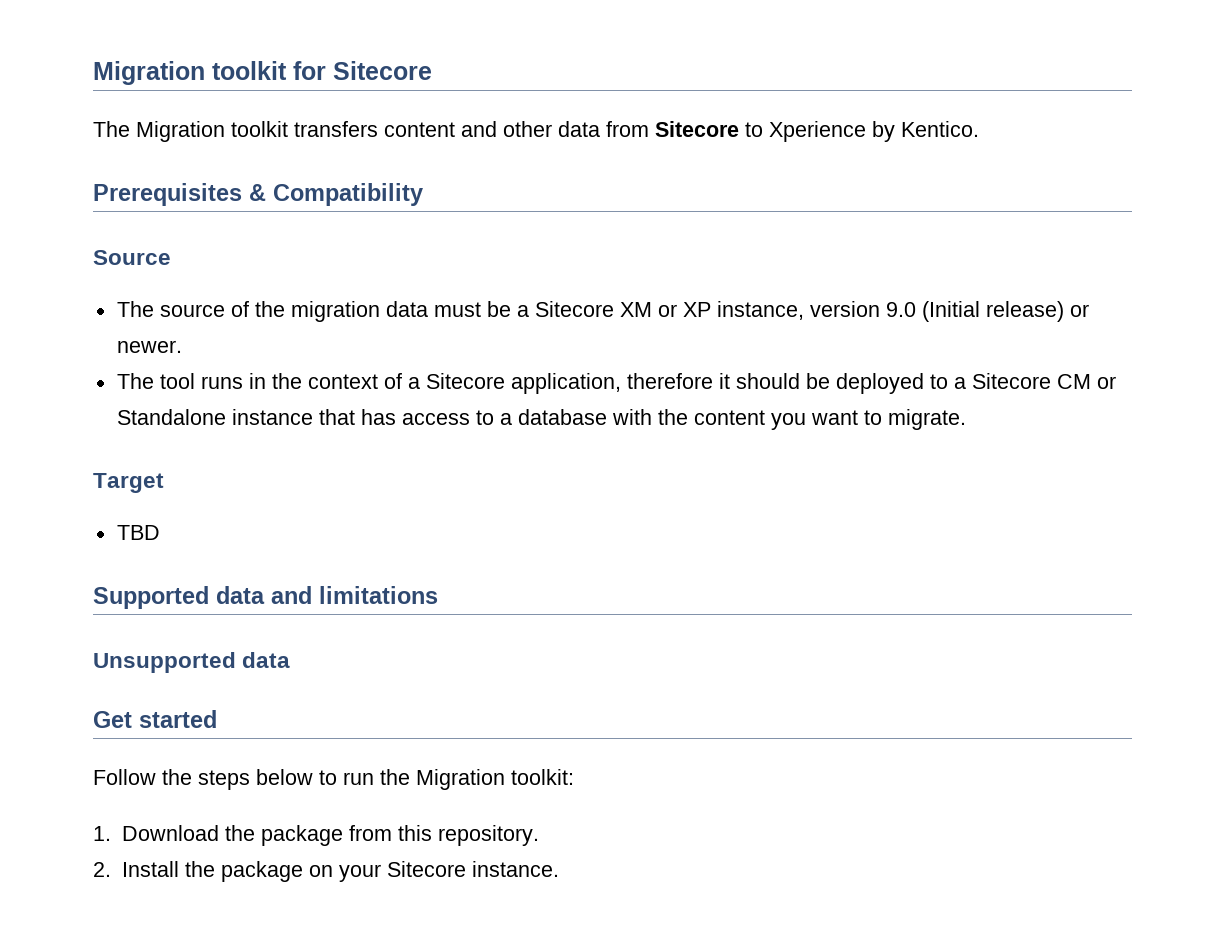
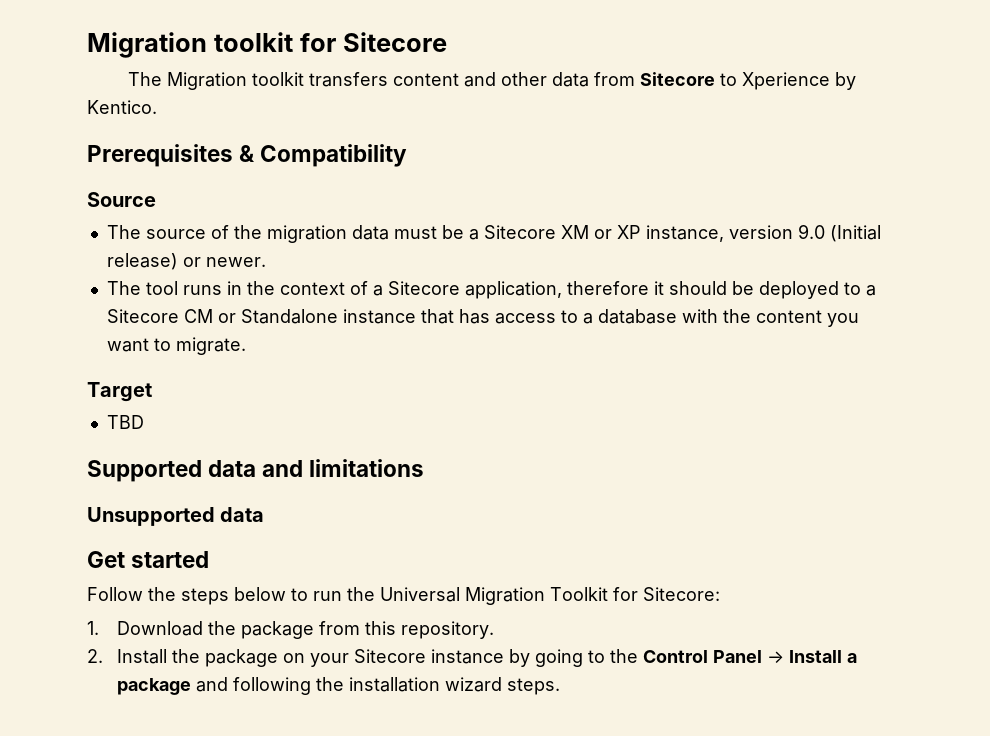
[416,769,574,790] Migration toolkit: -> [380,587,720,605] Universal Migration Toolkit for Sitecore:
[471,861,559,877] instance. -> [431,649,858,667] [117,677,561,695] instance by going to the Control Panel → Install a package and following the installation wizard steps.

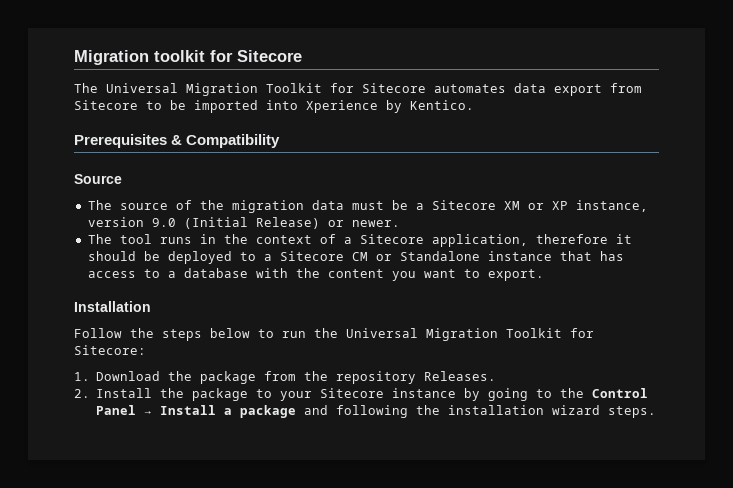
[166,72,737,90] Migration toolkit transfers content and other data from Sitecore to -> [106,83,642,96] [74,100,298,113] Universal Migration Toolkit for Sitecore automates data export from Sitecore to be imported into
[106,253,178,270] release) -> [255,217,320,229] Release)
[175,337,246,355] [87,382,152,402] [106,415,144,429] [87,459,425,482] [87,507,265,526] [87,551,210,568] migrate. // Target // TBD // Supported data and limitations // Unsupported data // Get started -> [487,269,544,281] [74,301,151,312] export. // Installation
[365,621,495,639] this repository. -> [304,371,497,384] the repository Releases.
[283,653,306,663] on -> [256,389,273,398] to

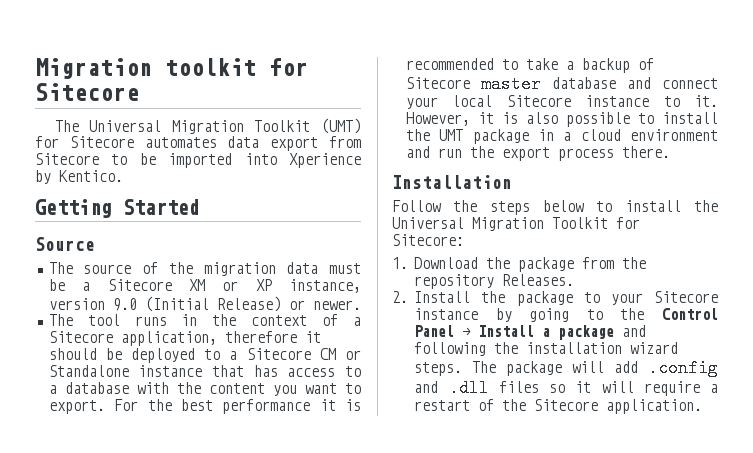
(322, 88) none -> [321,118,361,134] (UMT)
[74,134,281,148] Prerequisites & Compatibility -> [35,199,200,218] Getting Started
(544, 275) none -> [114,399,361,414] [405,58,654,73] [405,75,718,93] [405,95,718,109] [405,112,718,127] [405,129,718,144] [405,146,670,161] For the best performance it is recommended to take a backup of Sitecore master database and connect your local Sitecore instance to it. However, it is also possible to install the UMT package in a cloud environment and run the export process there.
[282,331,306,338] run -> [625,200,681,212] install
(657, 412) none -> [472,359,718,377] [414,379,718,397] [414,399,703,414] The package will add .config and .dll files so it will require a restart of the Sitecore application.

